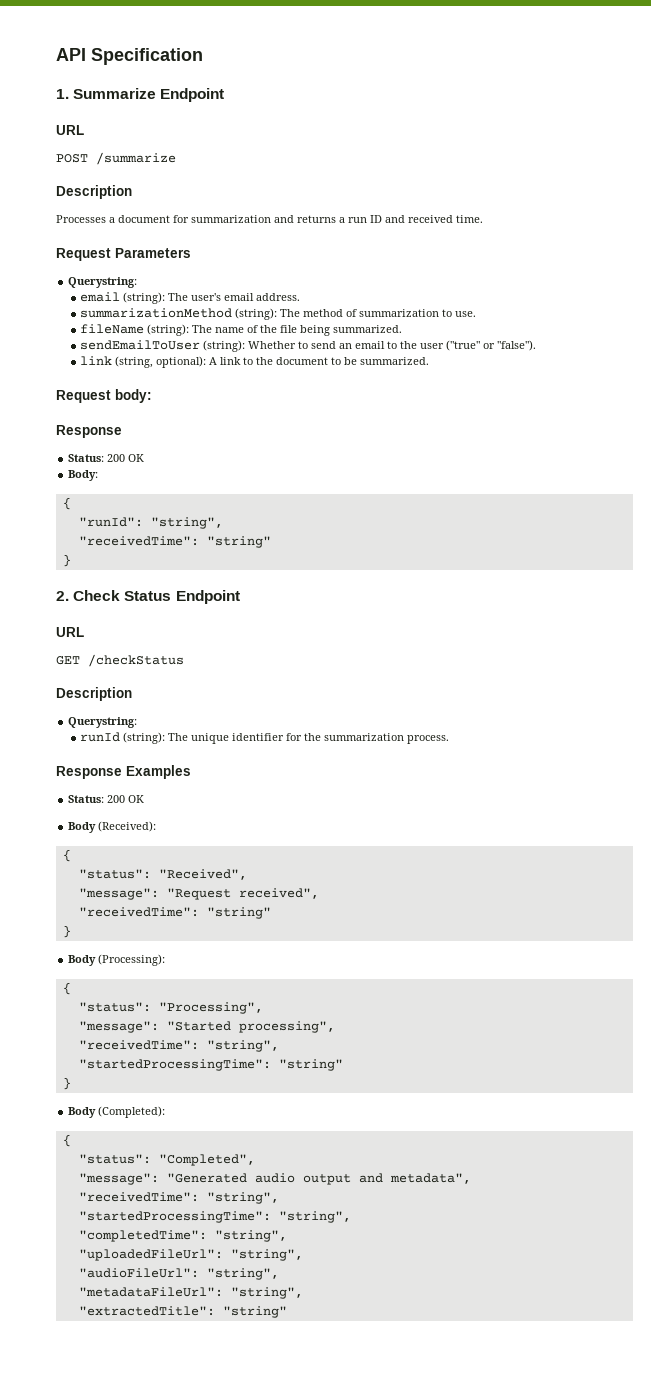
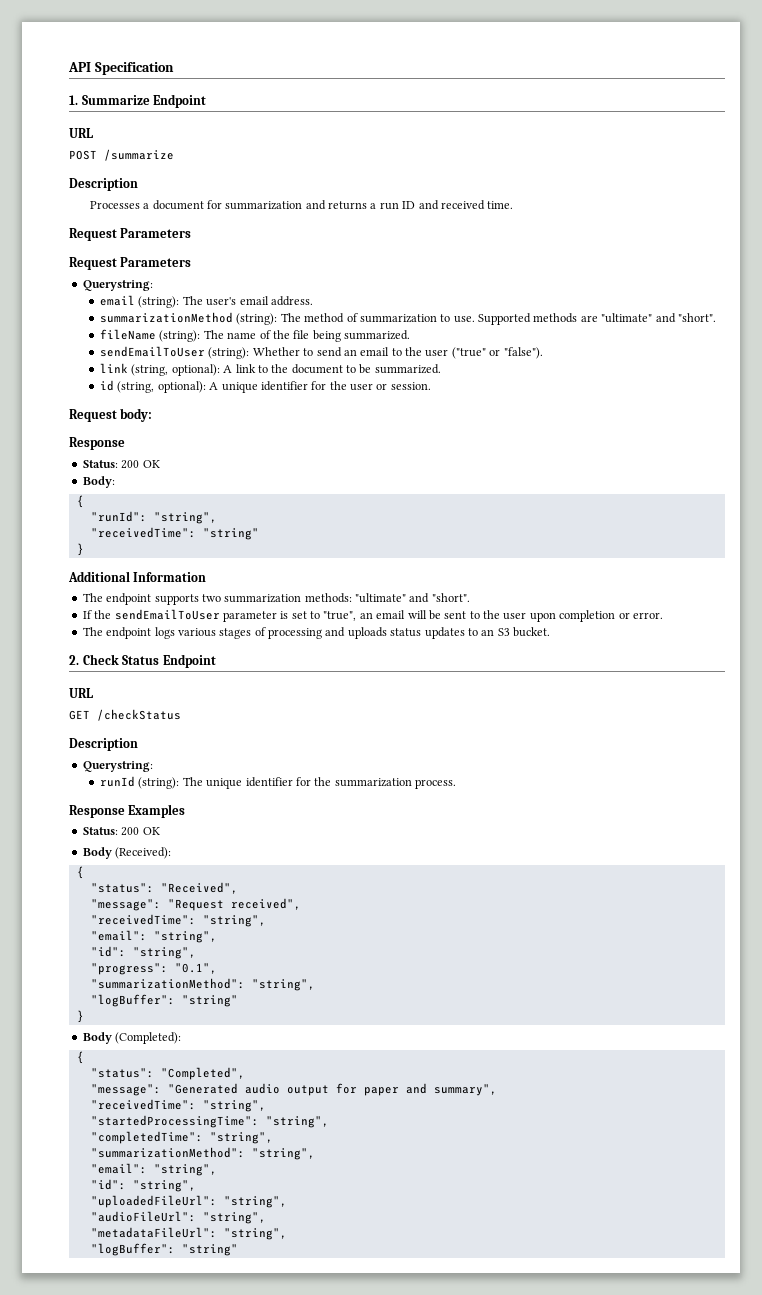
(191, 253) none -> [69,257,192,270] // Request Parameters
(477, 314) none -> [478,313,716,325] Supported methods are "ultimate" and "short".
(430, 361) none -> [100,380,431,393] // id (string, optional): A unique identifier for the user or session.
(71, 560) none -> [68,571,207,582] [82,593,470,605] [82,609,663,622] [82,627,550,639] // Additional Information // The endpoint supports two summarization methods: "ultimate" and "short". // If the sendEmailToUser parameter is set to "true", an email will be sent to the user upon completion or error. // The endpoint logs various stages of processing and uploads status updates to an S3 bucket.
[206,907,271,919] [62,925,71,938] [68,954,166,966] [62,982,71,995] [78,1002,263,1014] [78,1021,335,1033] [78,1040,279,1052] [78,1059,271,1071] "string" // } // Body (Processing): // { // "status": "Processing", // "message": "Started processing", // "receivedTime": "string", // "startedProcessingTime": -> [202,915,266,927] [90,930,217,943] [90,946,196,959] [90,963,217,975] [90,978,315,991] [90,994,175,1007] "string", // "email": "string", // "id": "string", // "progress": "0.1", // "summarizationMethod": "string", // "logBuffer":
[358,1173,471,1184] and metadata", -> [335,1083,497,1096] for paper and summary",
(287, 1236) none -> [90,1147,315,1160] [90,1163,217,1176] [90,1179,196,1192] // "summarizationMethod": "string", // "email": "string", // "id": "string",
[78,1306,215,1316] "extractedTitle": -> [90,1243,175,1256] "logBuffer":

